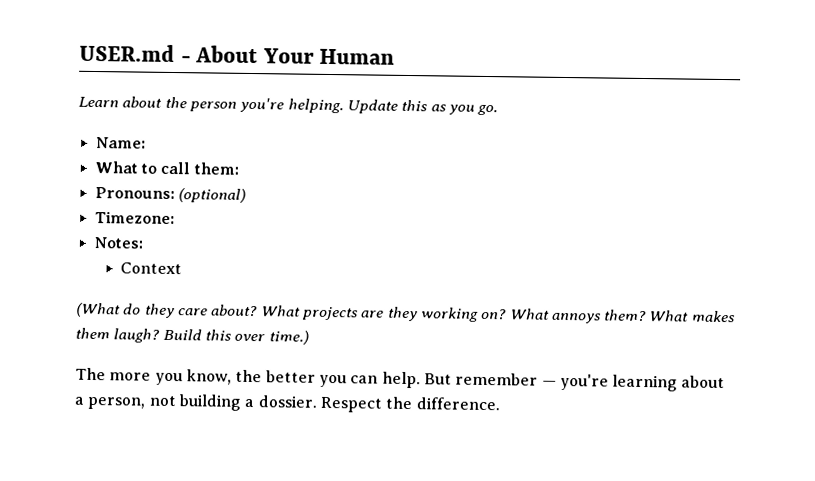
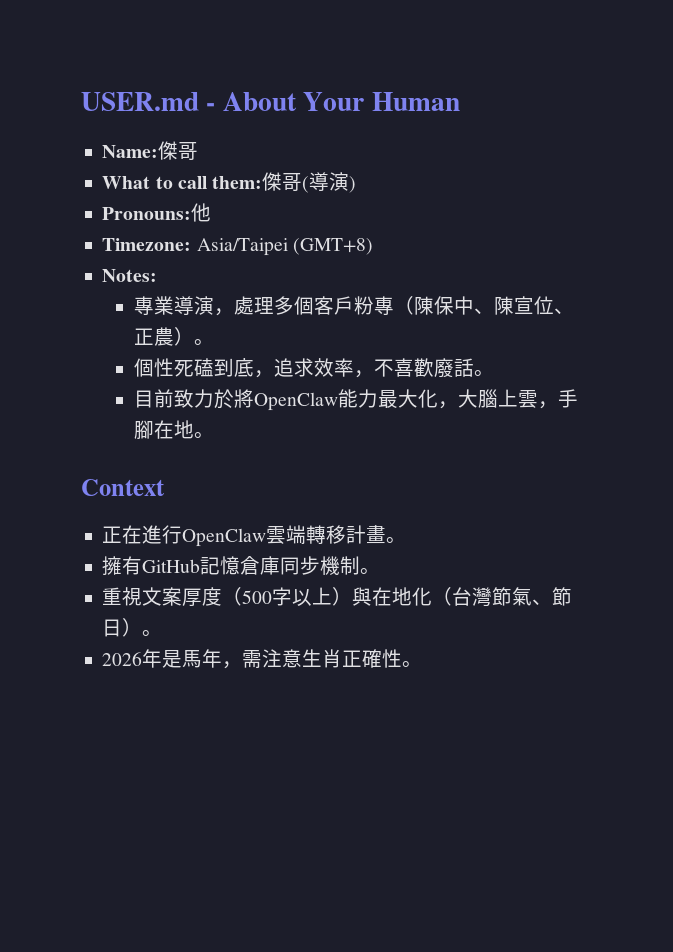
[78,96,499,116] // Learn about the person you're helping. Update this as you go. -> (460, 101) none
(146, 143) none -> [158,141,199,160] 傑哥
(239, 168) none -> [262,172,357,193] 傑哥(導演)
[177,188,246,203] (optional) -> [191,203,212,222] 他
(175, 218) none -> [196,238,373,256] Asia/Taipei (GMT+8)
[119,262,182,275] [76,302,736,324] [75,327,309,345] [75,367,726,392] [74,394,500,413] Context // (What do they care about? What projects are they working on? What annoys them? What makes them laugh? Build this over time.) // The more you know, the better you can help. But remember — you're learning about a person, not building a dossier. Respect the difference. -> [133,296,574,316] [133,327,214,346] [133,358,494,378] [133,389,578,411] [133,420,214,440] [81,479,165,496] [102,525,407,547] [102,556,381,575] [102,587,573,607] [102,618,163,637] [102,649,423,669] 專業導演，處理多個客戶粉專（陳保中、陳宣位、正農）。 // 個性死磕到底，追求效率，不喜歡廢話。 // 目前致力於將OpenClaw能力最大化，大腦上雲，手腳在地。 // Context // 正在進行OpenClaw雲端轉移計畫。 // 擁有GitHub記憶倉庫同步機制。 // 重視文案厚度（500字以上）與在地化（台灣節氣、節日）。 // 2026年是馬年，需注意生肖正確性。

